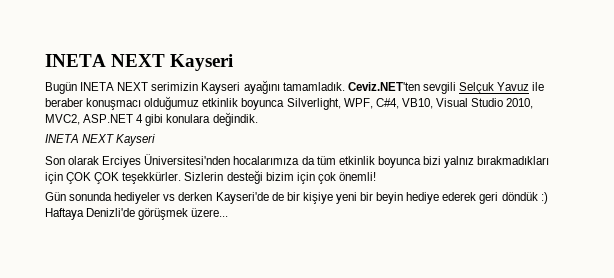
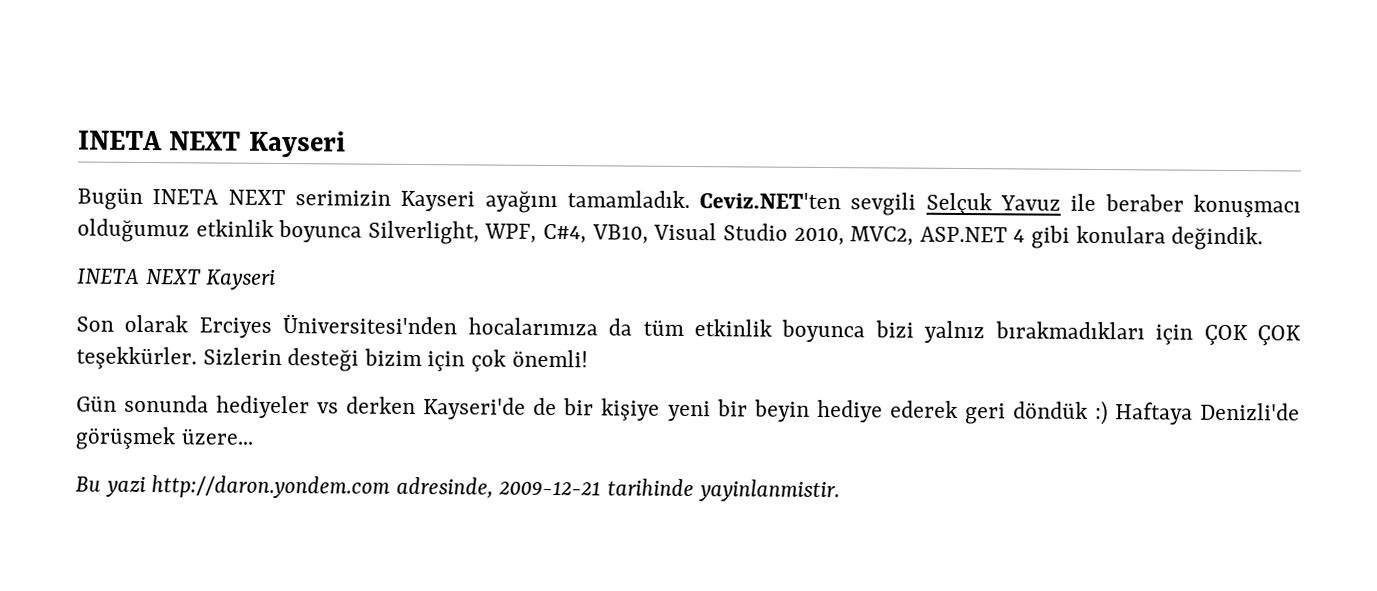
(229, 212) none -> [75,475,840,503] // Bu yazi http://daron.yondem.com adresinde, 2009-12-21 tarihinde yayinlanmistir.

